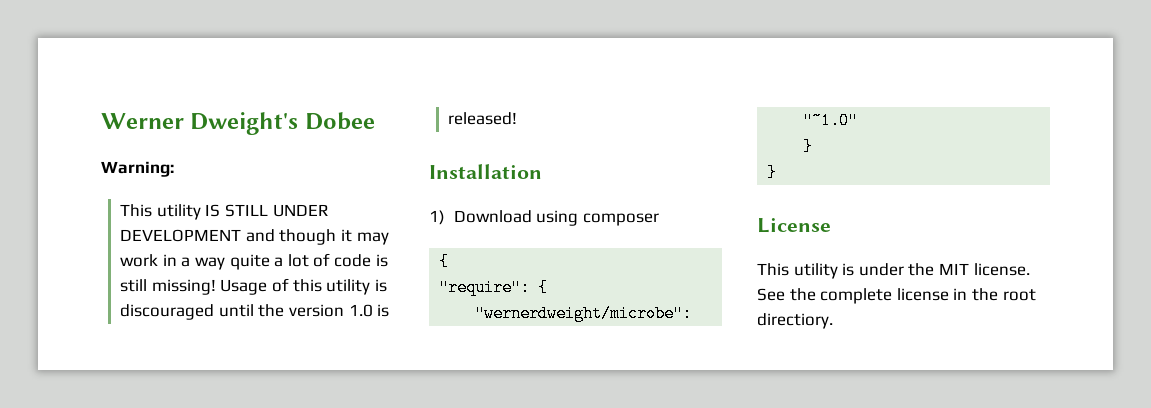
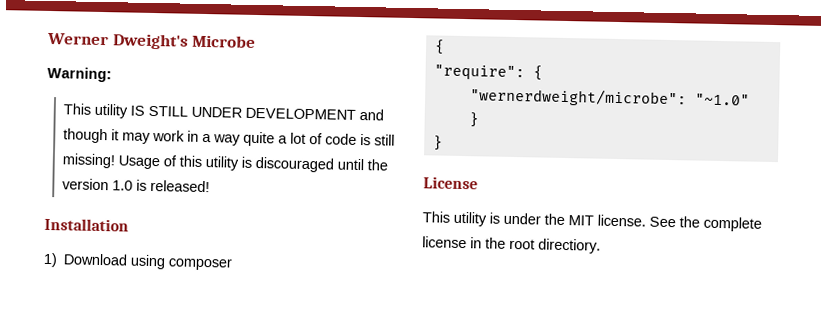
[304,112,375,130] Dobee -> [192,34,257,48] Microbe

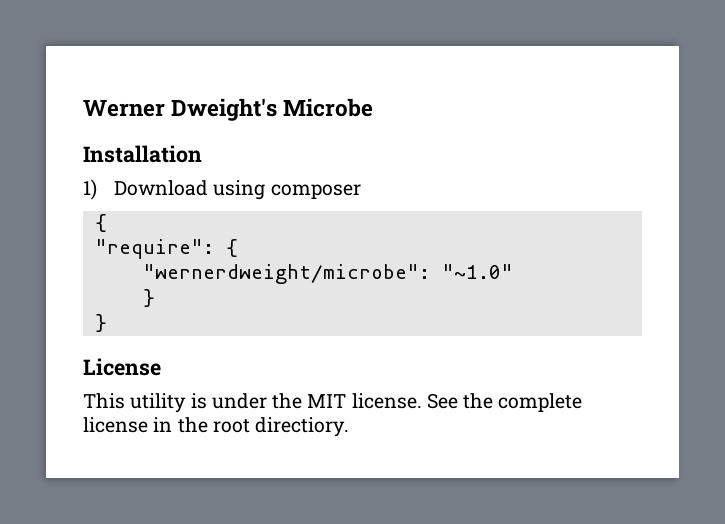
[47,66,112,83] [63,103,385,121] [63,128,396,147] [62,153,389,173] [62,178,211,193] // Warning: // This utility IS STILL UNDER DEVELOPMENT and though it may work in a way quite a lot of code is still missing! Usage of this utility is discouraged until the version 1.0 is released! -> (374, 107) none

